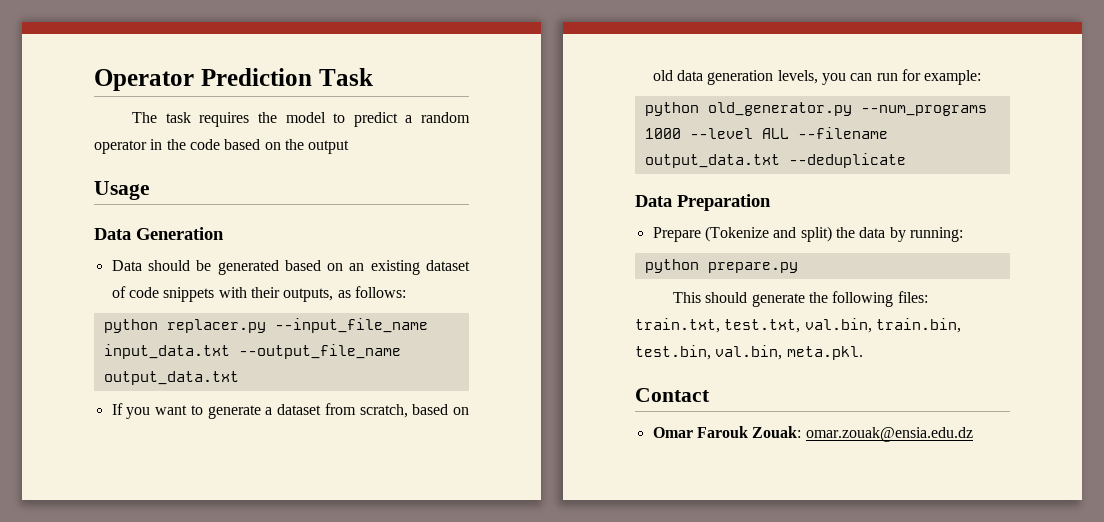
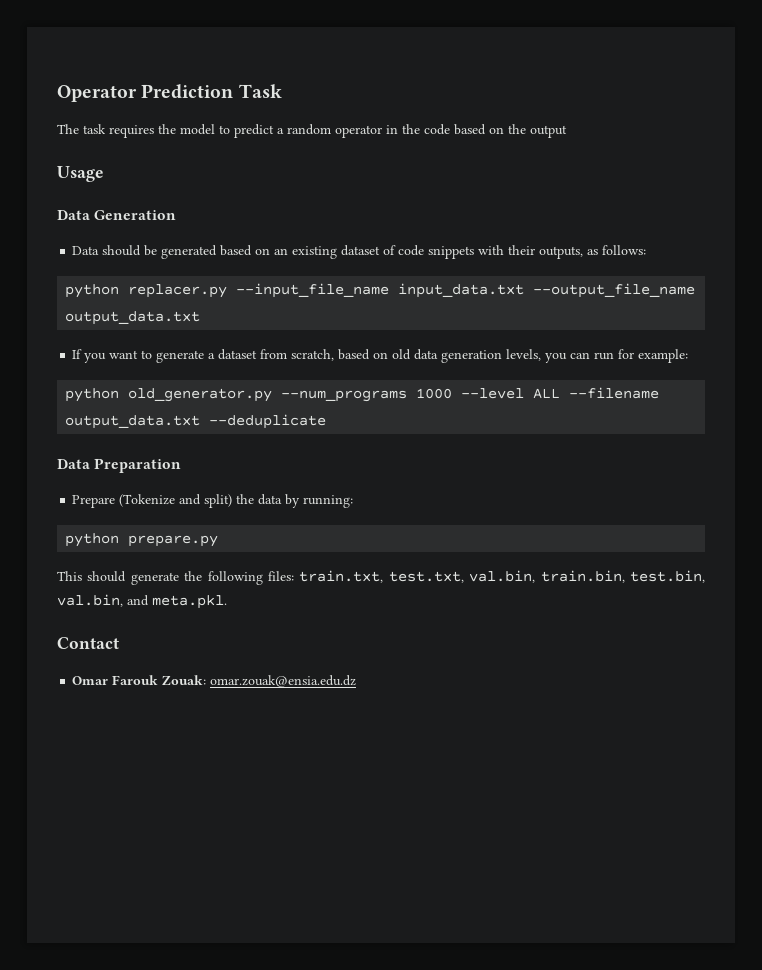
(783, 352) none -> [127,595,149,606] and

